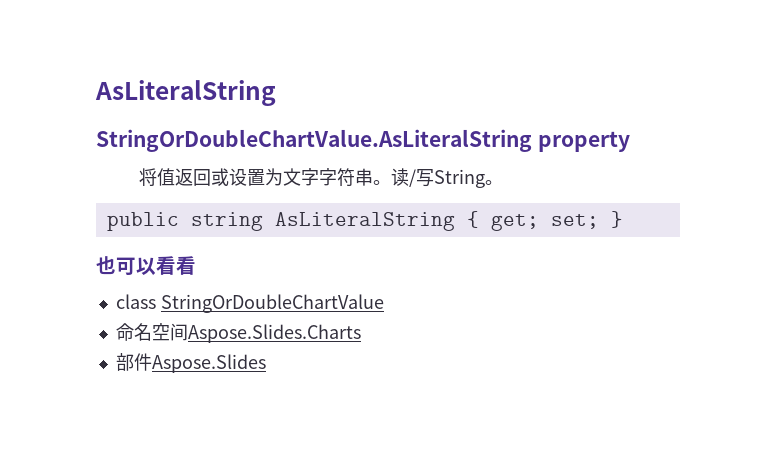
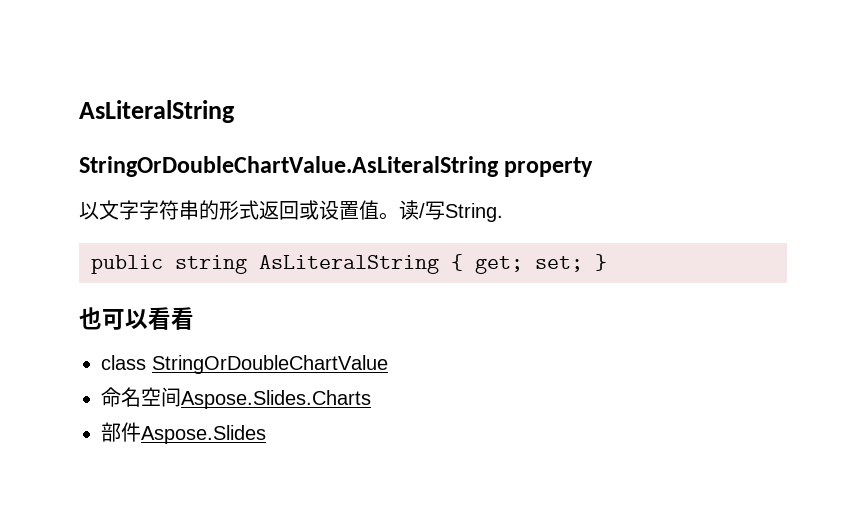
[138,168,373,187] 将值返回或设置为文字字符串 -> [79,200,379,220] 以文字字符串的形式返回或设置值
[433,169,503,188] String。 -> [445,203,503,222] String.

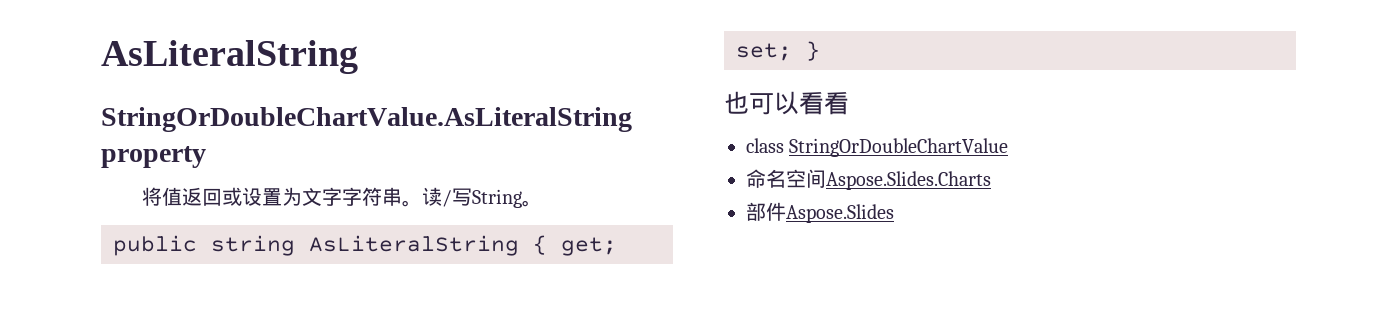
[79,200,379,220] 以文字字符串的形式返回或设置值 -> [141,187,402,206] 将值返回或设置为文字字符串
[445,203,503,222] String. -> [471,189,542,208] String。

